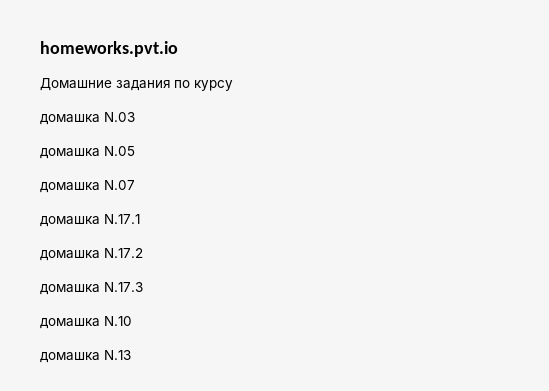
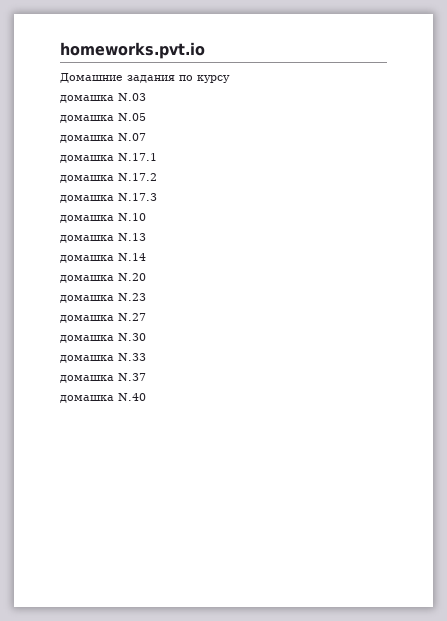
(131, 355) none -> [60,253,146,263] [60,273,146,283] [60,293,146,303] [60,313,146,323] [60,333,146,343] [60,353,146,363] [60,373,146,383] [60,393,146,403] // домашка N.14 // домашка N.20 // домашка N.23 // домашка N.27 // домашка N.30 // домашка N.33 // домашка N.37 // домашка N.40

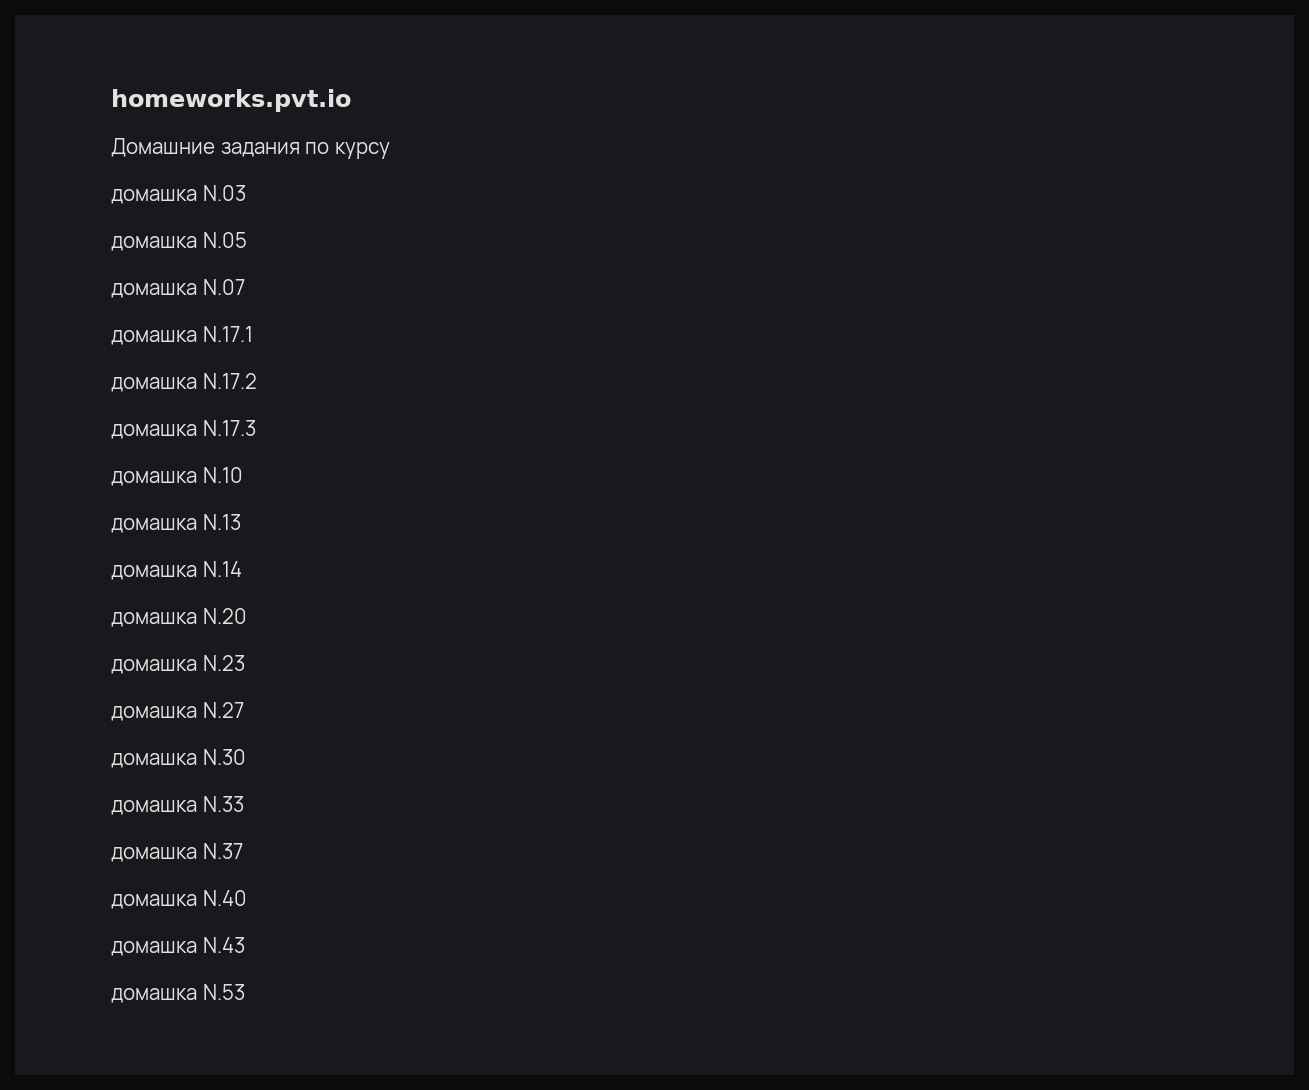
(146, 397) none -> [111,937,245,956] [111,984,245,1003] // домашка N.43 // домашка N.53

